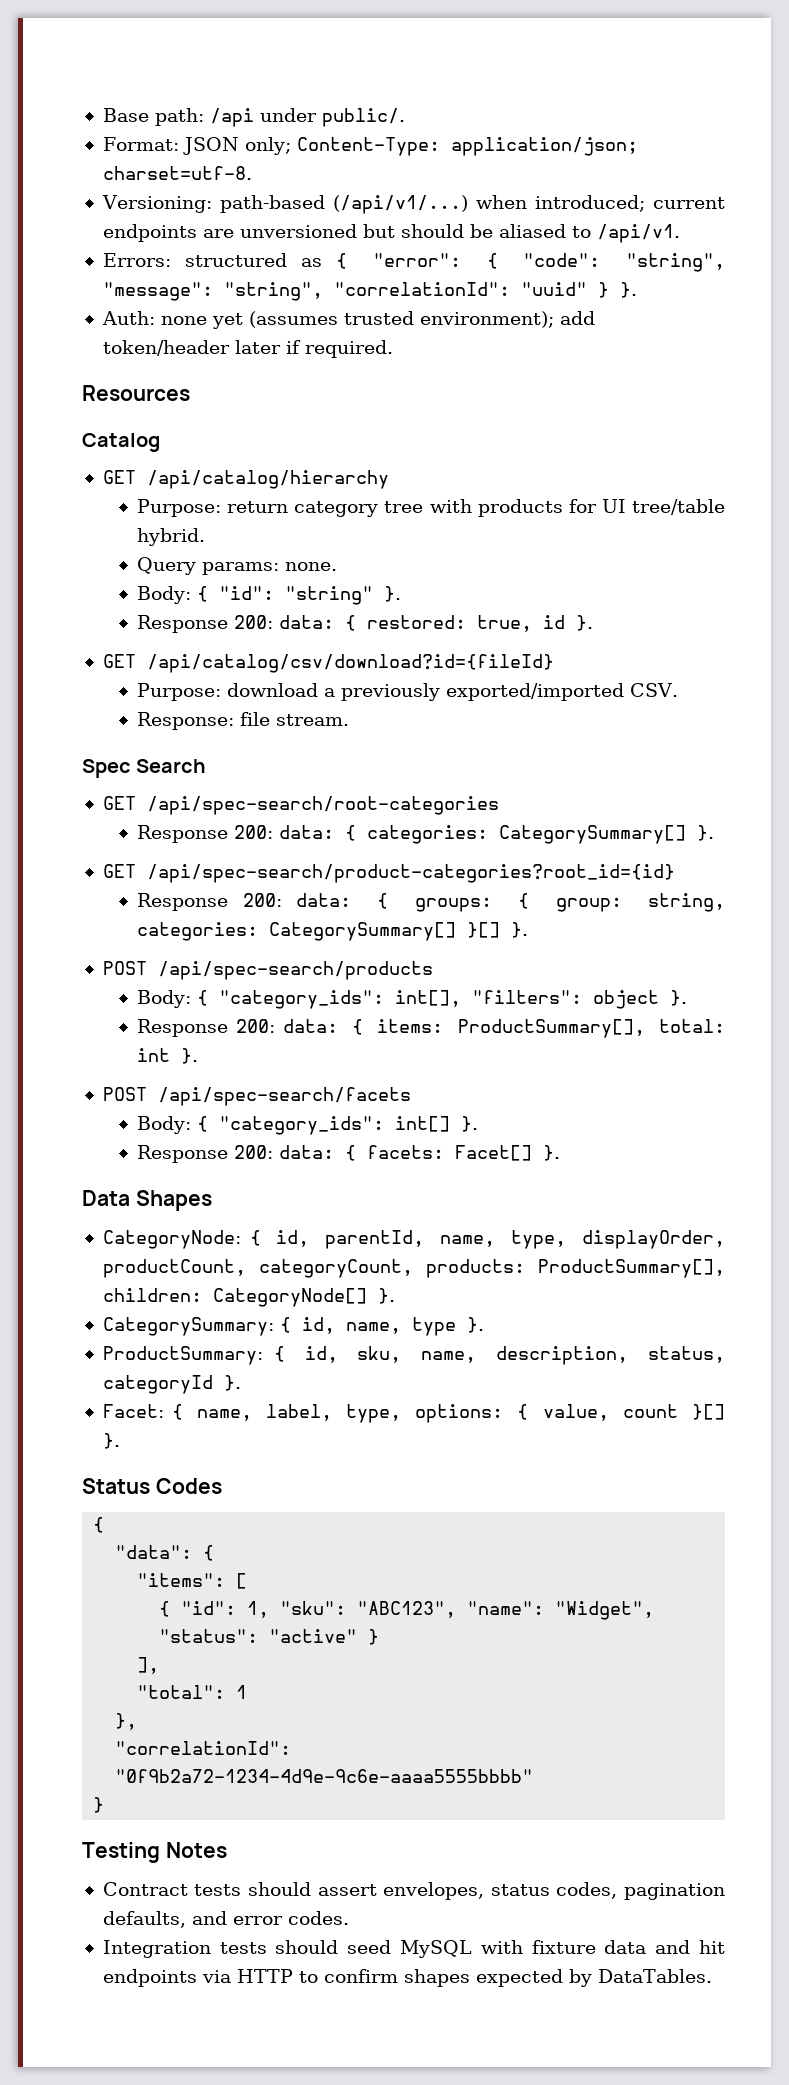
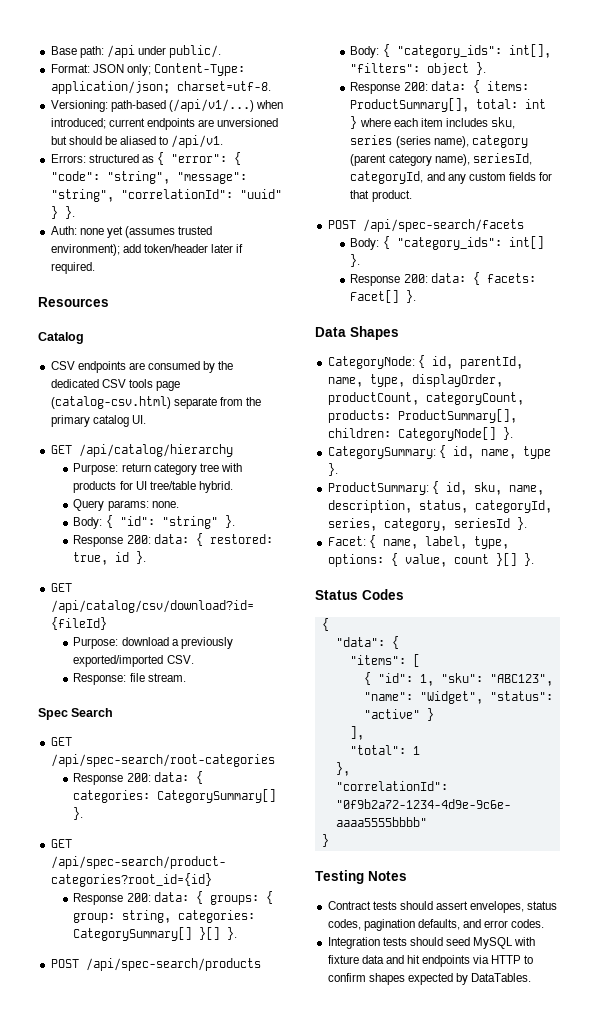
(160, 442) none -> [50,361,234,373] [50,379,180,391] [50,396,261,409] [50,415,146,427] // CSV endpoints are consumed by the dedicated CSV tools page (catalog-csv.html) separate from the primary catalog UI.
[181,1048,199,1064] }. -> [350,116,515,129] [350,135,528,148] [350,153,532,166] [350,171,552,184] [350,190,412,202] } where each item includes sku, series (series name), category (parent category name), seriesId, categoryId, and any custom fields for that product.
[102,1375,213,1394] categoryId -> [474,500,552,513] [327,518,510,531] categoryId, series, category, seriesId

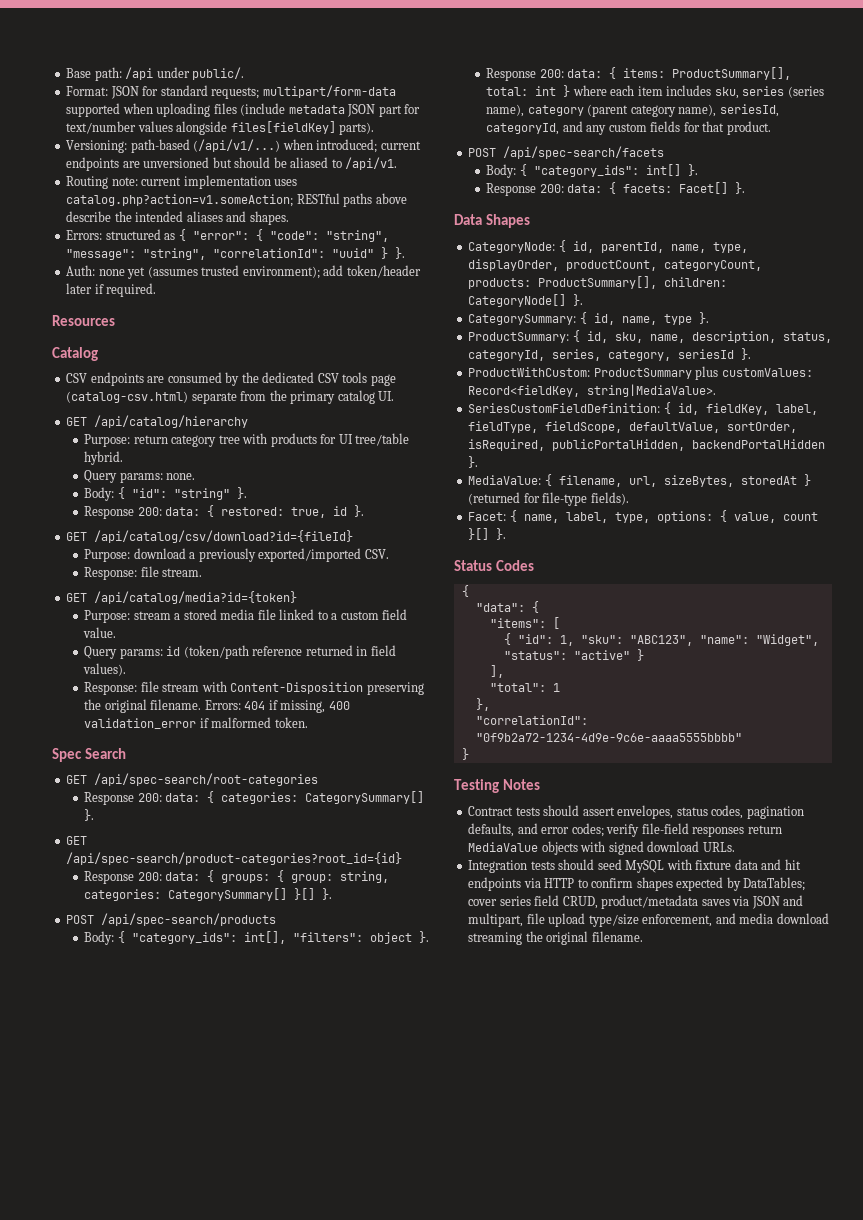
[126,63,245,76] [50,81,271,94] only; Content-Type: application/json; charset=utf-8. -> [142,85,396,99] [66,103,421,117] [66,121,375,135] for standard requests; multipart/form-data supported when uploading files (include metadata JSON part for text/number values alongside files[fieldKey] parts).
(224, 141) none -> [66,175,298,189] [66,193,407,207] [66,211,289,225] // Routing note: current implementation uses catalog.php?action=v1.someAction; RESTful paths above describe the intended aliases and shapes.
(186, 677) none -> [66,591,298,604] [84,609,408,623] [83,627,117,638] [84,645,396,659] [83,663,127,676] [84,681,424,695] [84,699,350,713] [84,717,308,729] // GET /api/catalog/media?id={token} // Purpose: stream a stored media file linked to a custom field value. // Query params: id (token/path reference returned in field values). // Response: file stream with Content-Disposition preserving the original filename. Errors: 404 if missing, 400 validation_error if malformed token.
(527, 523) none -> [468,366,813,380] [468,384,717,397] [468,402,818,415] [468,421,798,433] [468,439,826,451] [468,456,479,468] [468,474,811,487] [468,492,629,506] // ProductWithCustom: ProductSummary plus customValues: Record<fieldKey, string|MediaValue>. // SeriesCustomFieldDefinition: { id, fieldKey, label, fieldType, fieldScope, defaultValue, sortOrder, isRequired, publicPortalHidden, backendPortalHidden }. // MediaValue: { filename, url, sizeBytes, storedAt } (returned for file-type fields).
[511,919,545,928] codes. -> [571,823,782,837] [468,841,735,855] codes; verify file-field responses return MediaValue objects with signed download URLs.
[471,973,532,982] DataTables. -> [743,877,806,891] [468,895,804,909] [468,913,829,927] [468,931,643,945] DataTables; cover series field CRUD, product/metadata saves via JSON and multipart, file upload type/size enforcement, and media download streaming the original filename.

